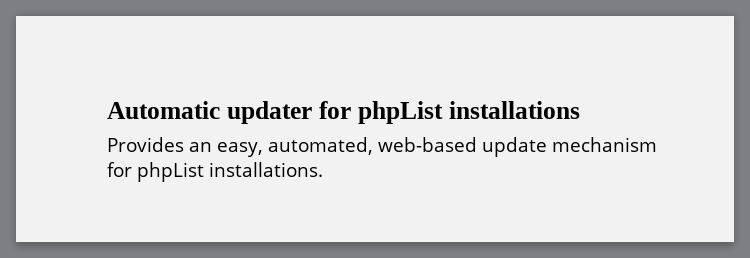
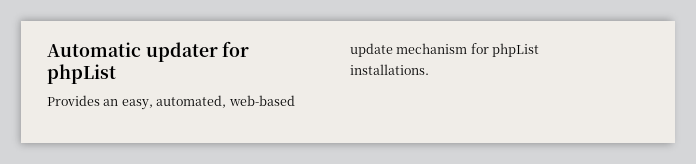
[448,101,580,119] installations -> (116, 74) none

